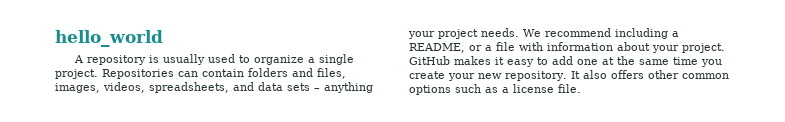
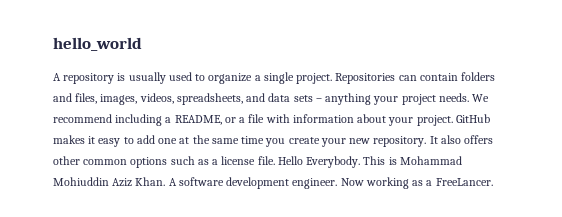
(581, 88) none -> [277,156,462,168] [53,177,493,189] Hello Everybody. This is Mohammad Mohiuddin Aziz Khan. A software development engineer. Now working as a FreeLancer.

